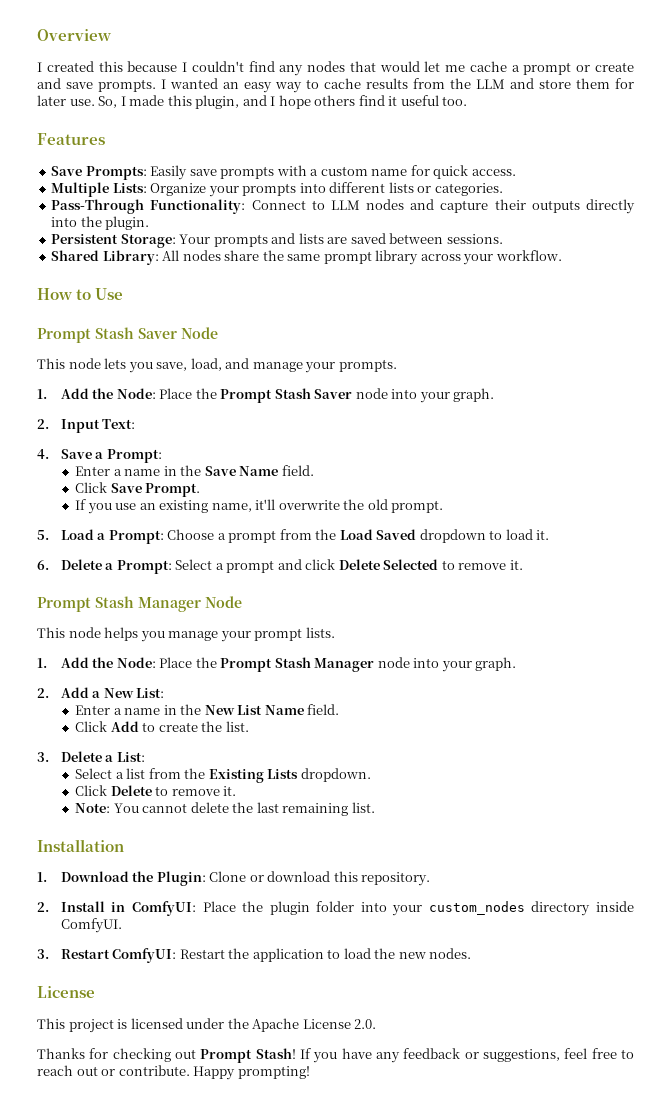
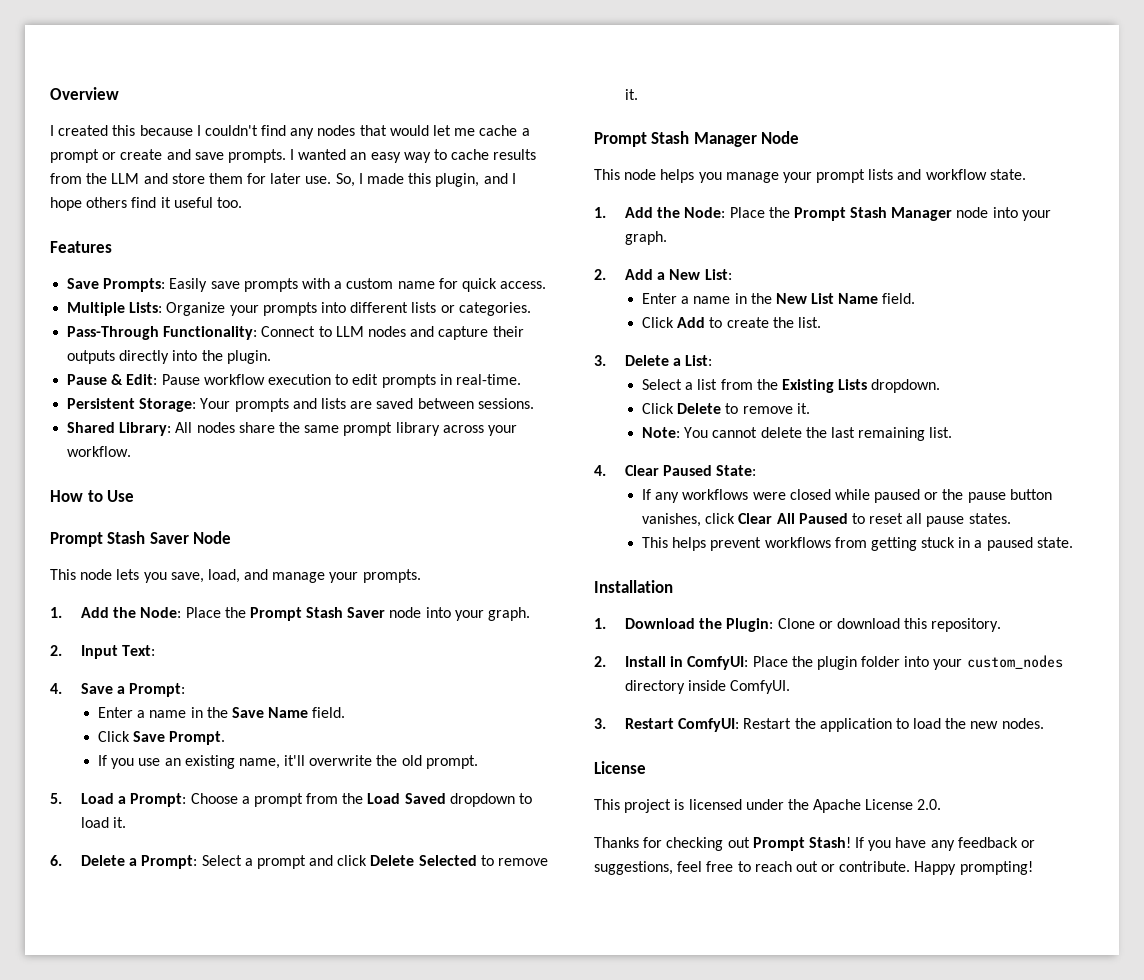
(150, 223) none -> [67,374,521,388] // Pause & Edit: Pause workflow execution to edit prompts in real-time.
[305,627,335,638] lists. -> [868,169,1026,180] lists and workflow state.
(375, 807) none -> [594,465,757,476] [641,489,1052,503] [641,513,1011,527] [641,537,1073,551] // 4. Clear Paused State: // If any workflows were closed while paused or the pause button vanishes, click Clear All Paused to reset all pause states. // This helps prevent workflows from getting stuck in a paused state.

